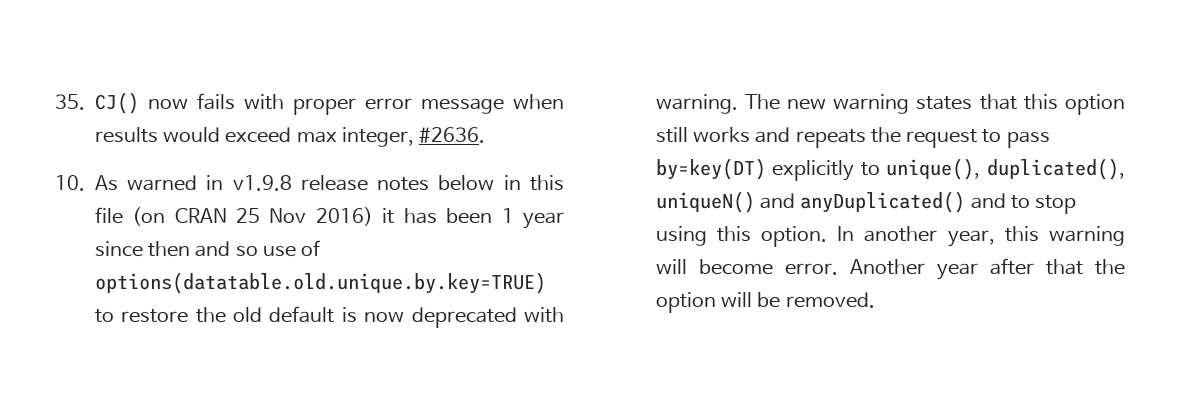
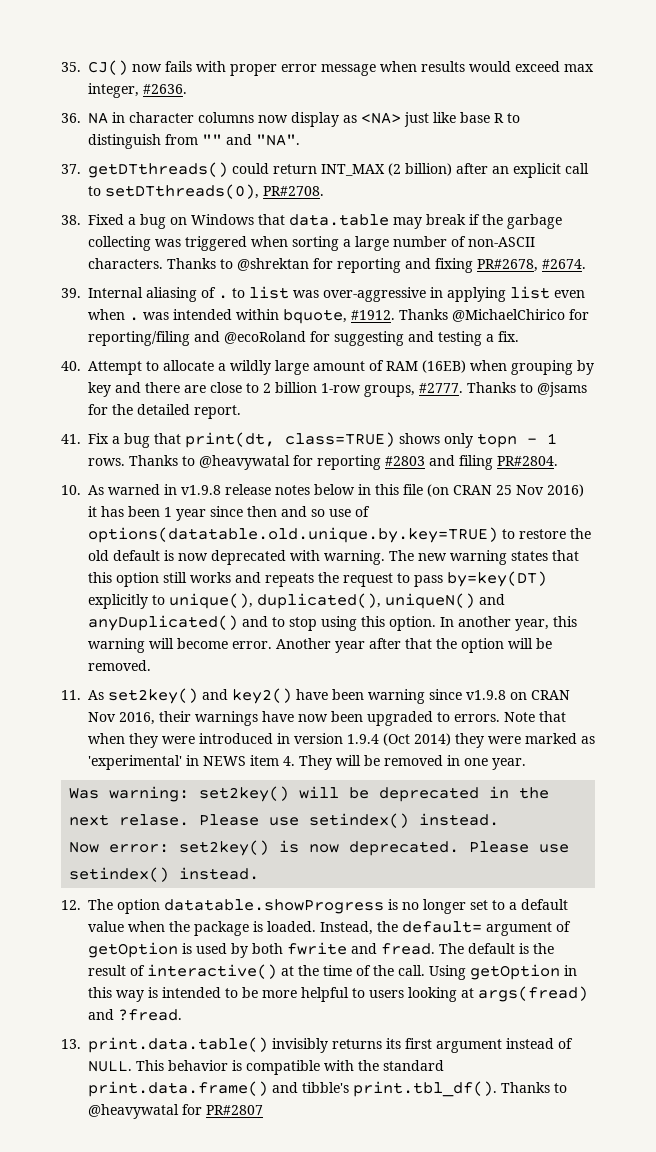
(486, 135) none -> [61,112,520,127] [88,134,300,149] [61,162,589,178] [88,184,324,199] [61,214,562,229] [88,236,535,251] [88,258,586,273] [61,286,585,302] [88,309,589,324] [88,331,519,346] [61,360,594,375] [88,382,587,397] [88,404,241,419] [61,432,557,448] [88,455,558,470] // 36. NA in character columns now display as <NA> just like base R to distinguish from "" and "NA". // 37. getDTthreads() could return INT_MAX (2 billion) after an explicit call to setDTthreads(0), PR#2708. // 38. Fixed a bug on Windows that data.table may break if the garbage collecting was triggered when sorting a large number of non-ASCII characters. Thanks to @shrektan for reporting and fixing PR#2678, #2674. // 39. Internal aliasing of . to list was over-aggressive in applying list even when . was intended within bquote, #1912. Thanks @MichaelChirico for reporting/filing and @ecoRoland for suggesting and testing a fix. // 40. Attempt to allocate a wildly large amount of RAM (16EB) when grouping by key and there are close to 2 billion 1-row groups, #2777. Thanks to @jsams for the detailed report. // 41. Fix a bug that print(dt, class=TRUE) shows only topn - 1 rows. Thanks to @heavywatal for reporting #2803 and filing PR#2804.
(875, 300) none -> [61,688,570,704] [88,711,566,726] [88,733,595,748] [88,755,526,770] [69,786,550,802] [69,813,500,828] [69,840,570,856] [69,867,260,882] [61,899,568,914] [88,921,571,936] [88,942,554,958] [88,964,577,980] [88,986,588,1002] [88,1009,182,1021] [61,1037,573,1053] [88,1060,444,1075] [88,1081,567,1097] [88,1104,263,1119] // 11. As set2key() and key2() have been warning since v1.9.8 on CRAN Nov 2016, their warnings have now been upgraded to errors. Note that when they were introduced in version 1.9.4 (Oct 2014) they were marked as 'experimental' in NEWS item 4. They will be removed in one year. // Was warning: set2key() will be deprecated in the next relase. Please use setindex() instead. // Now error: set2key() is now deprecated. Please use setindex() instead. // 12. The option datatable.showProgress is no longer set to a default value when the package is loaded. Instead, the default= argument of getOption is used by both fwrite and fread. The default is the result of interactive() at the time of the call. Using getOption in this way is intended to be more helpful to users looking at args(fread) and ?fread. // 13. print.data.table() invisibly returns its first argument instead of NULL. This behavior is compatible with the standard print.data.frame() and tibble's print.tbl_df(). Thanks to @heavywatal for PR#2807

